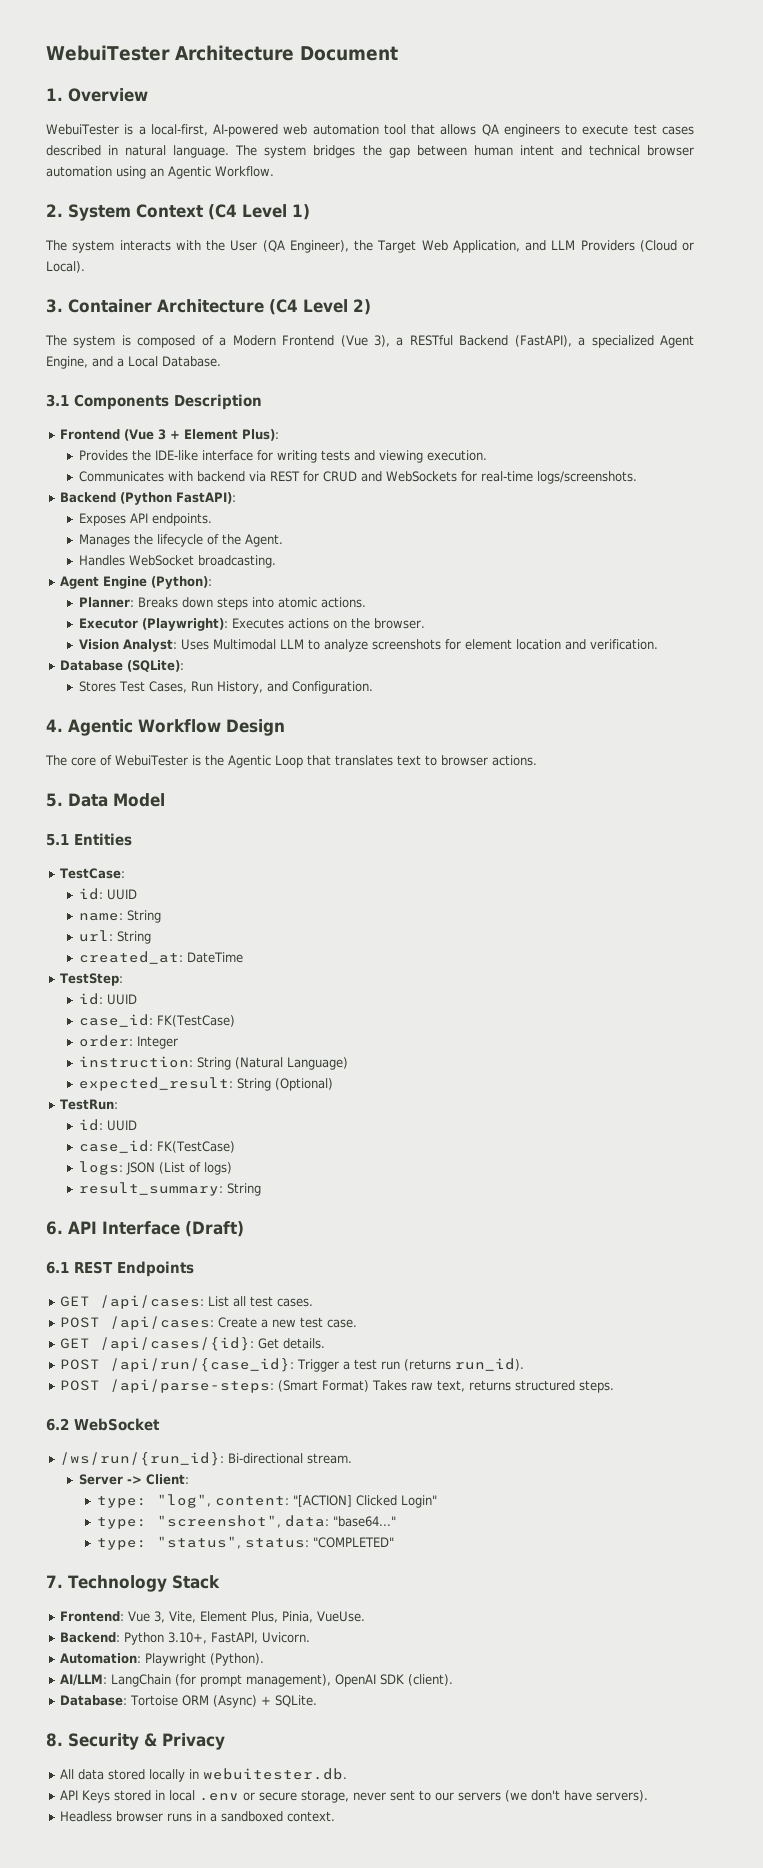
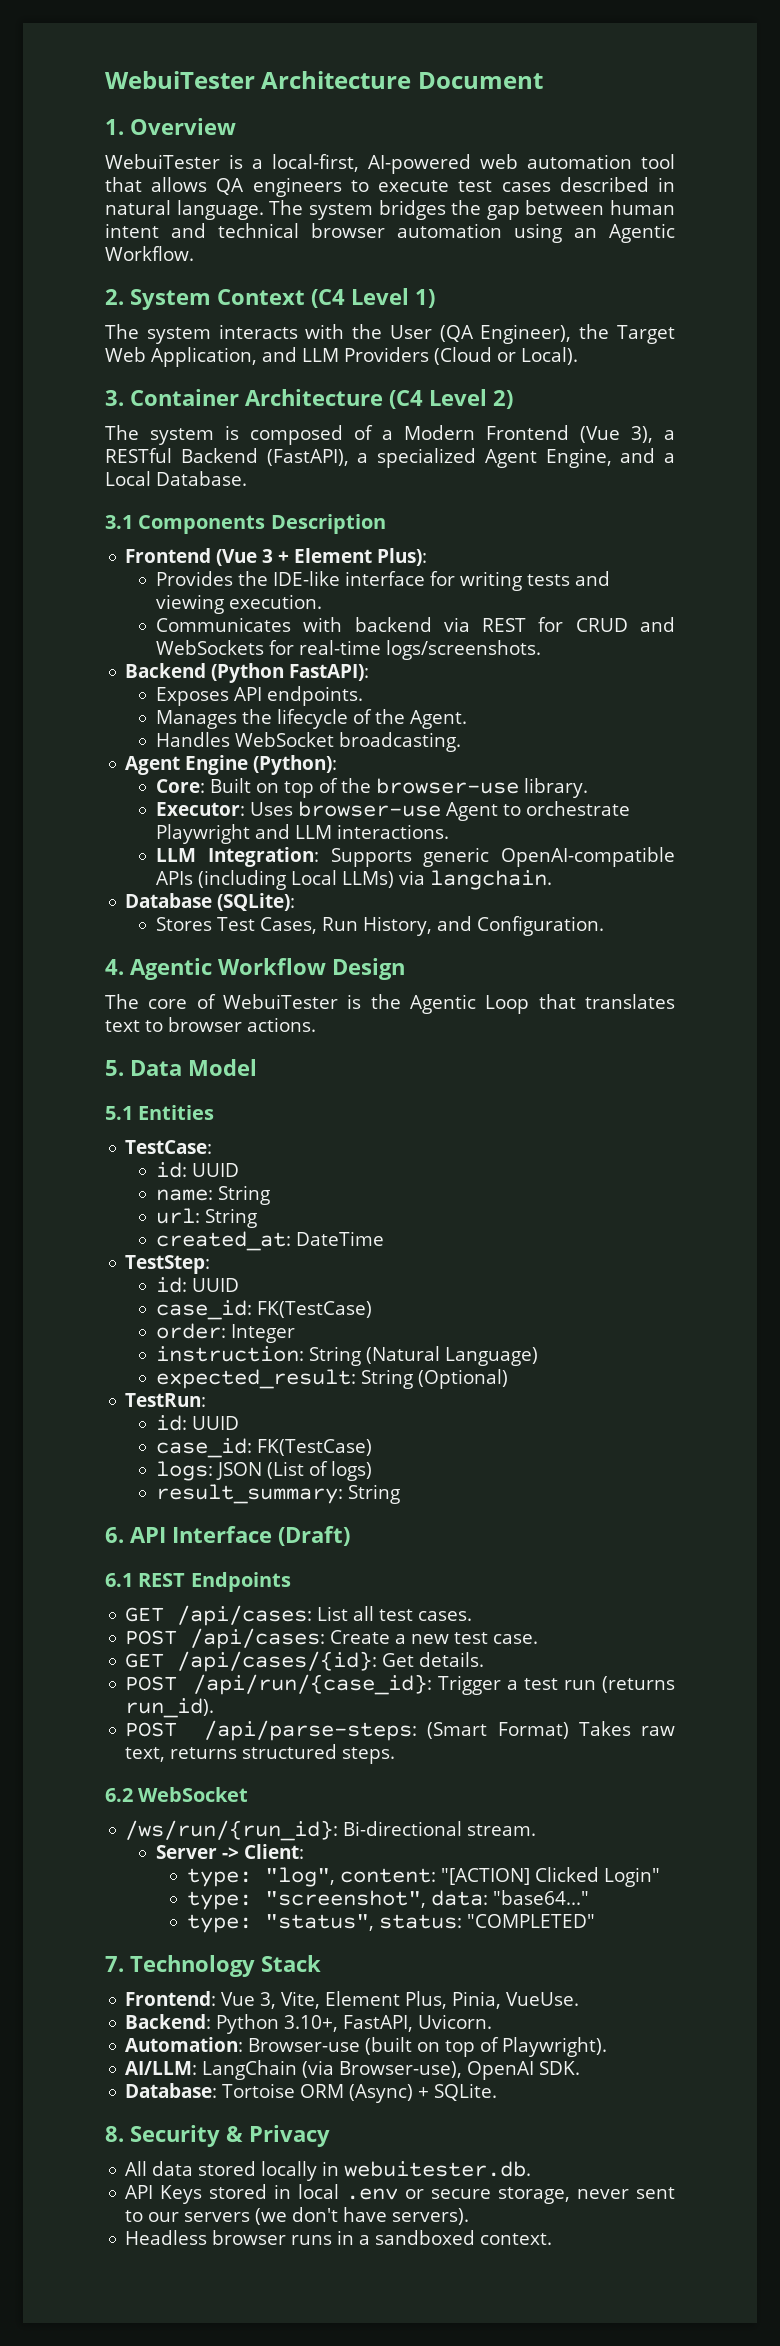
[78,597,366,610] [78,618,425,631] [78,639,658,652] Planner: Breaks down steps into atomic actions. // Executor (Playwright): Executes actions on the browser. // Vision Analyst: Uses Multimodal LLM to analyze screenshots for element location and verification. -> [156,778,589,798] [156,801,631,821] [156,824,450,844] [156,847,675,867] [156,870,553,890] Core: Built on top of the browser-use library. // Executor: Uses browser-use Agent to orchestrate Playwright and LLM interactions. // LLM Integration: Supports generic OpenAI-compatible APIs (including Local LLMs) via langchain.
[145,1653,265,1666] [60,1674,454,1687] Playwright (Python). // AI/LLM: LangChain (for prompt management), OpenAI SDK (client). -> [248,2037,608,2057] [125,2060,581,2080] Browser-use (built on top of Playwright). // AI/LLM: LangChain (via Browser-use), OpenAI SDK.

